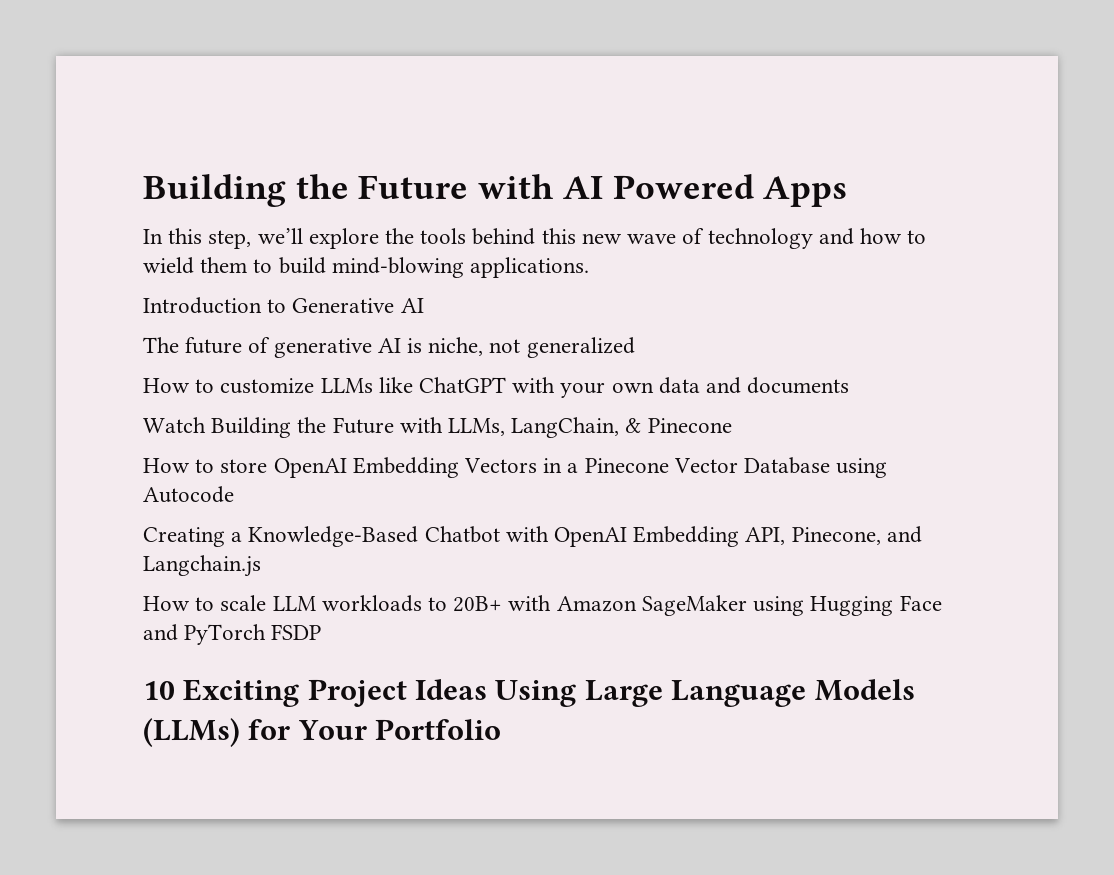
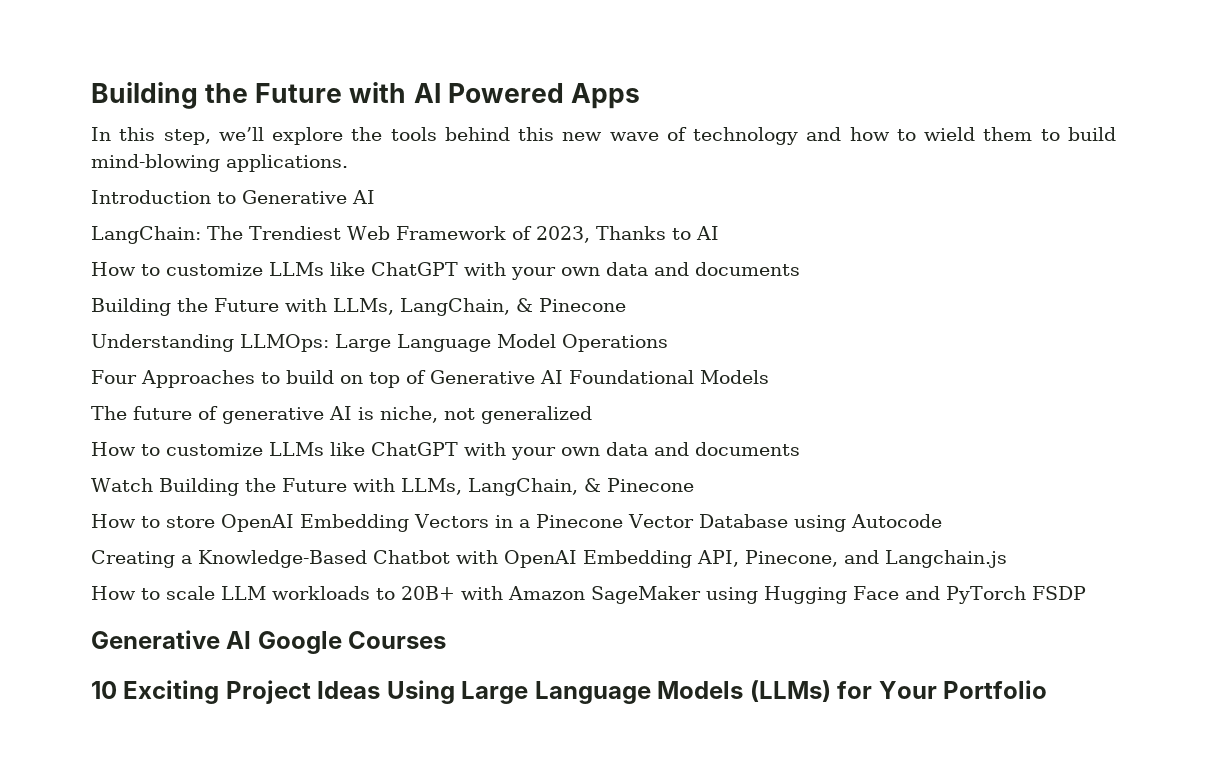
(424, 305) none -> [91,226,719,244] [91,262,800,280] [91,298,626,316] [91,334,668,352] [91,370,769,388] // LangChain: The Trendiest Web Framework of 2023, Thanks to AI // How to customize LLMs like ChatGPT with your own data and documents // Building the Future with LLMs, LangChain, & Pinecone // Understanding LLMOps: Large Language Model Operations // Four Approaches to build on top of Generative AI Foundational Models
(322, 632) none -> [91,630,447,654] // Generative AI Google Courses

